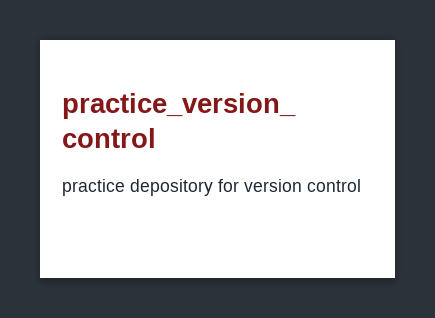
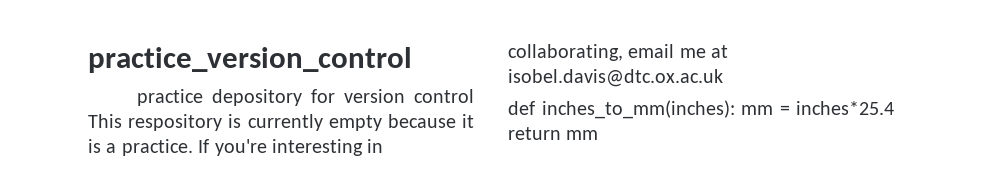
(361, 185) none -> [88,114,474,131] [88,139,384,156] [508,44,729,61] [508,69,723,87] [508,100,894,119] [508,127,599,140] This respository is currently empty because it is a practice. If you're interesting in collaborating, email me at isobel.davis@dtc.ox.ac.uk // def inches_to_mm(inches): mm = inches*25.4 return mm

